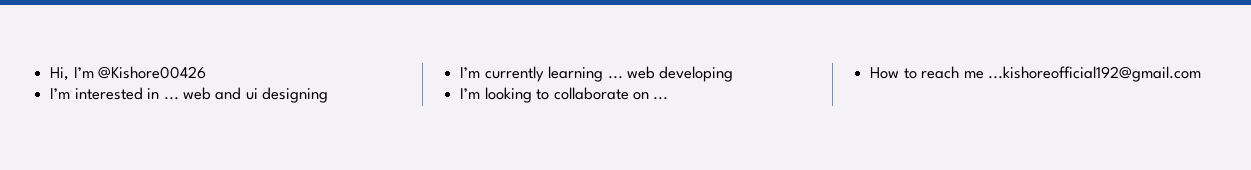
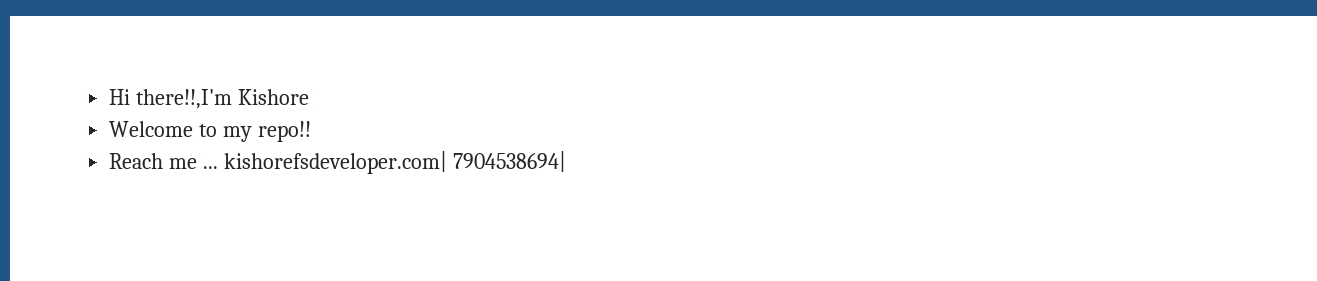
[50,66,207,81] [50,87,329,103] [460,66,734,82] [460,87,669,103] [870,66,1201,82] Hi, I’m @Kishore00426 // I’m interested in ... web and ui designing // I’m currently learning ... web developing // I’m looking to collaborate on ... // How to reach me ...kishoreofficial192@gmail.com -> [109,89,310,109] [109,121,312,142] [109,151,566,174] Hi there!!,I'm Kishore // Welcome to my repo!! // Reach me ... kishorefsdeveloper.com| 7904538694|

